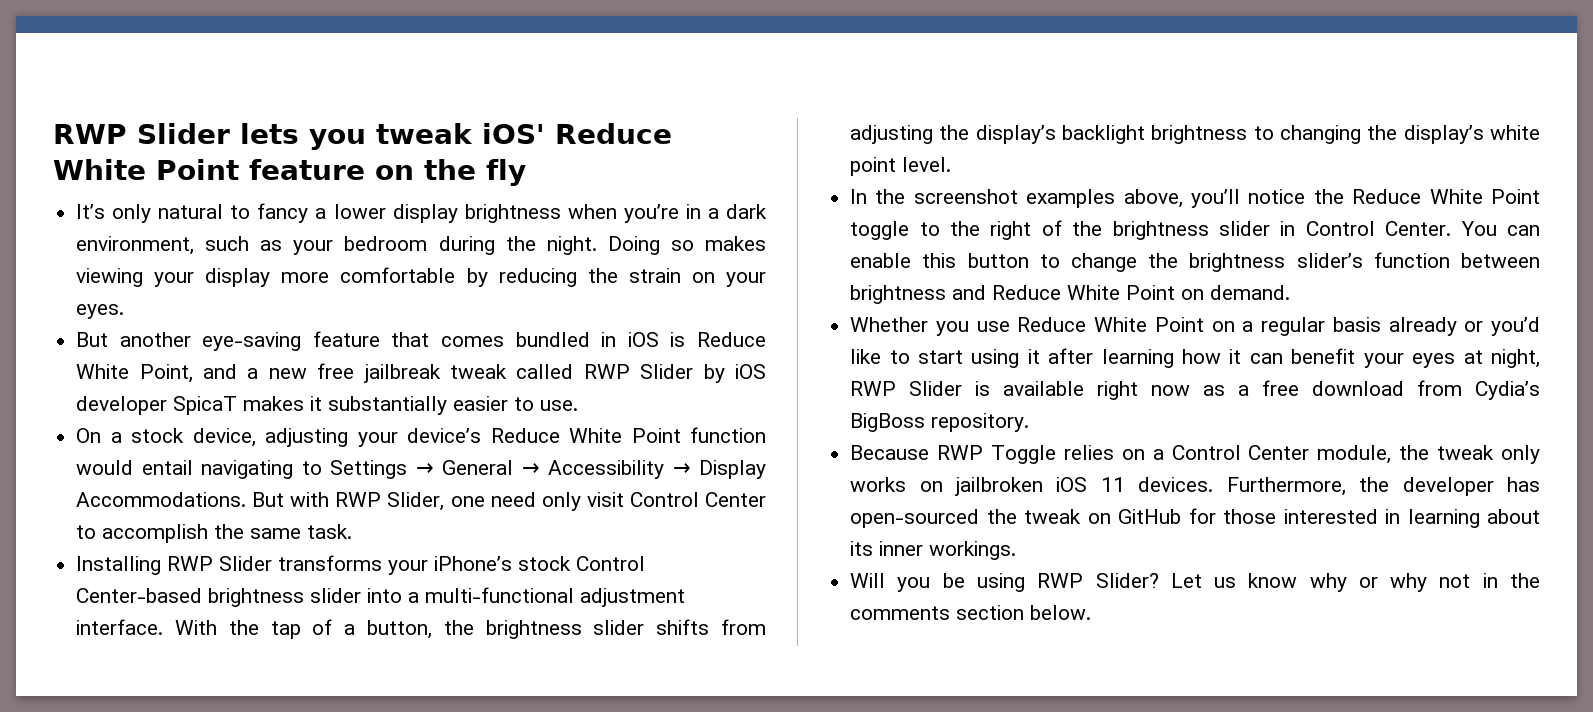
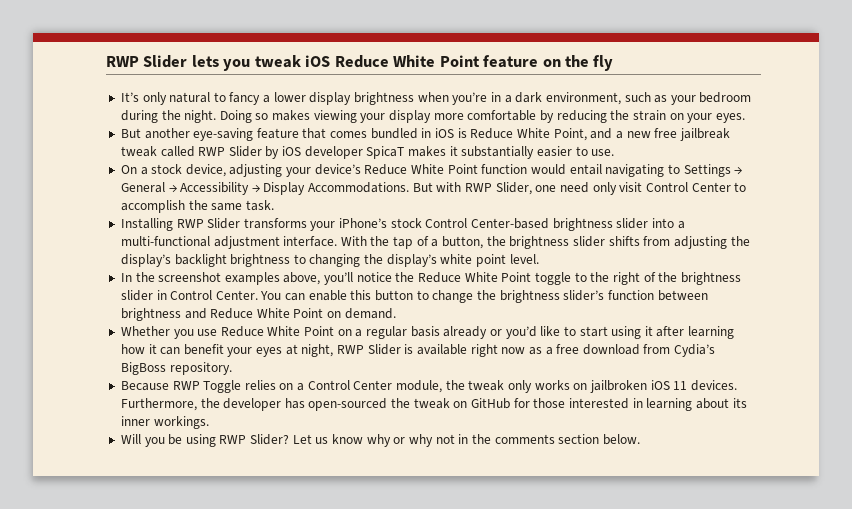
[482,123,545,144] iOS' -> [305,55,331,67] iOS

